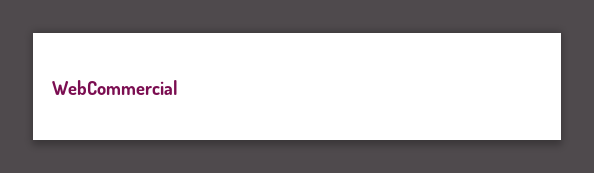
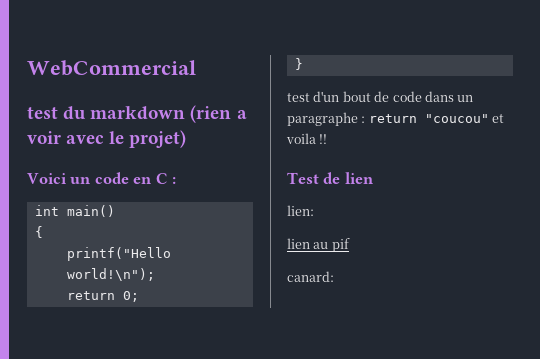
(178, 87) none -> [27,105,247,123] [27,130,187,148] [27,172,177,184] [34,205,115,217] [34,226,43,238] [66,247,171,261] [66,268,155,281] [66,291,139,302] [294,58,303,70] [287,91,474,102] [287,112,505,126] [286,133,328,144] [287,172,374,184] [287,205,314,216] [287,238,350,252] [287,271,334,282] // test du markdown (rien a voir avec le projet) // Voici un code en C : // int main() // { // printf("Hello world!\n"); // return 0; // } // test d'un bout de code dans un paragraphe : return "coucou" et voila !! // Test de lien // lien: // lien au pif // canard:

